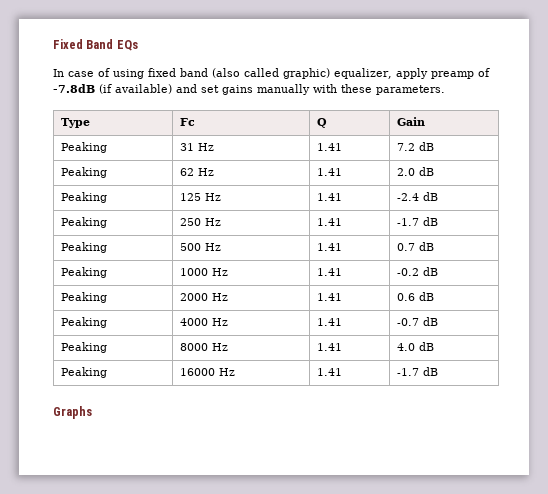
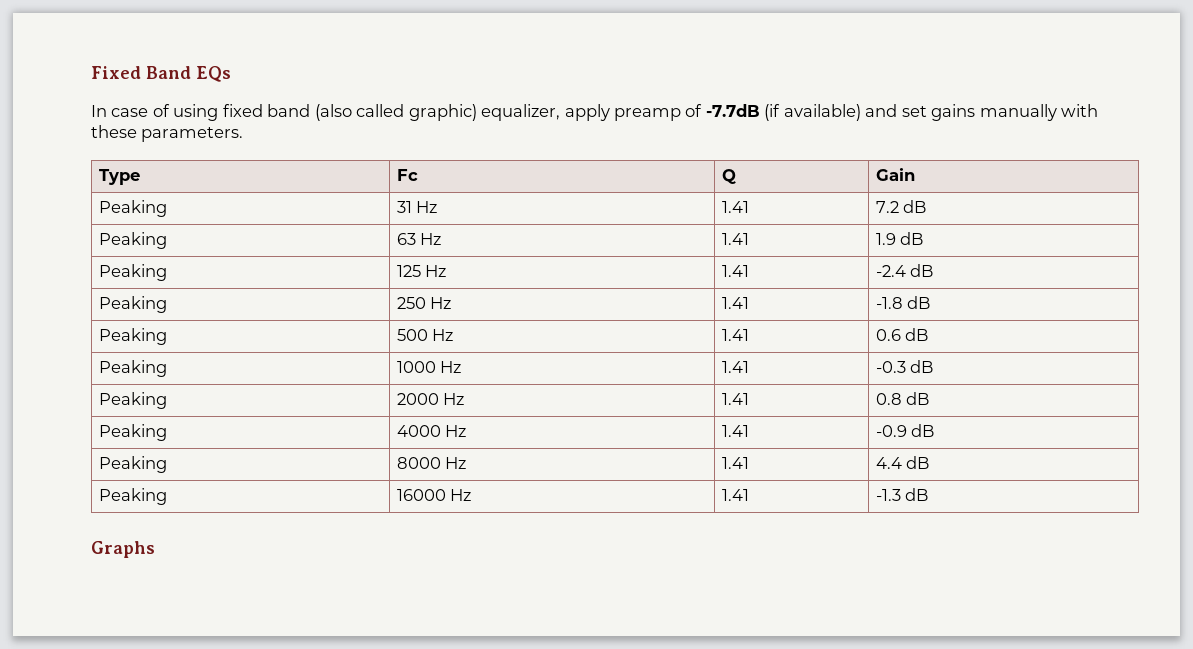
[53,84,95,93] -7.8dB -> [705,104,760,117] -7.7dB
[179,168,214,176] [316,168,342,176] [396,168,415,176] 62 Hz | 1.41 | 2.0 -> [396,233,442,245] [721,233,749,245] [875,233,896,245] 63 Hz | 1.41 | 1.9
[396,218,419,226] -1.7 -> [875,297,903,309] -1.8
[396,243,415,251] 0.7 -> [875,329,901,341] 0.6
[396,268,419,276] -0.2 -> [875,361,906,373] -0.3
[396,293,415,301] 0.6 -> [875,393,902,405] 0.8
[396,318,419,326] -0.7 -> [875,425,907,437] -0.9
[396,343,415,351] 4.0 -> [875,457,902,469] 4.4
[396,368,419,376] -1.7 -> [875,489,901,501] -1.3

